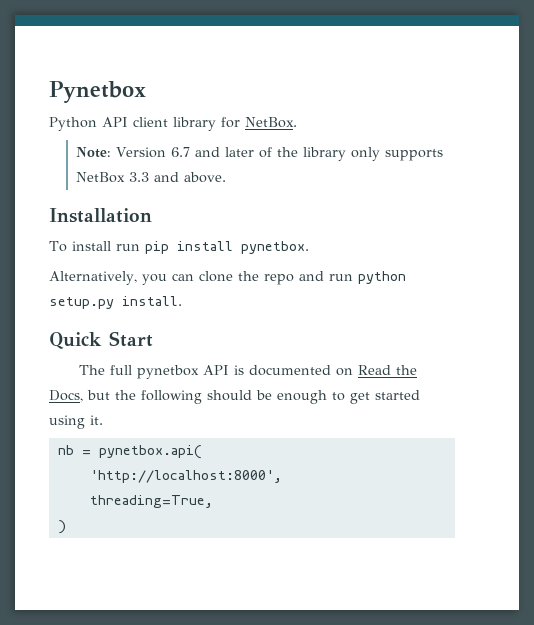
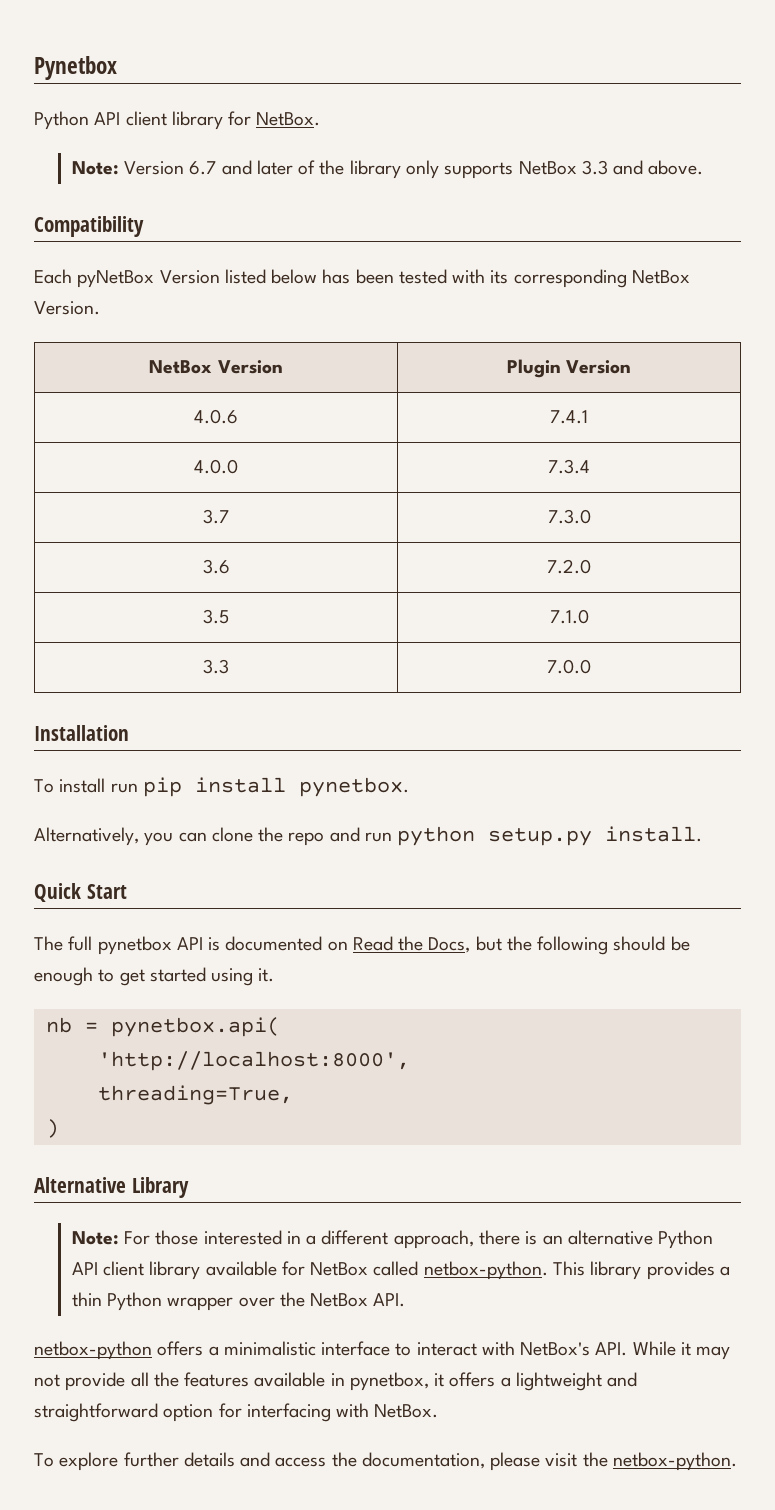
(226, 177) none -> [34,216,144,237] [34,269,690,288] [34,301,100,315] [149,360,283,374] [506,359,632,378] [194,409,238,424] [550,410,588,424] [194,459,238,474] [548,459,590,474] [203,509,229,524] [547,509,591,524] [202,559,230,574] [547,559,591,574] [203,609,229,624] [549,609,589,624] [203,659,229,674] [547,659,591,674] // Compatibility // Each pyNetBox Version listed below has been tested with its corresponding NetBox Version. // NetBox Version | Plugin Version // 4.0.6 | 7.4.1 // 4.0.0 | 7.3.4 // 3.7 | 7.3.0 // 3.6 | 7.2.0 // 3.5 | 7.1.0 // 3.3 | 7.0.0
(66, 527) none -> [34,1177,189,1198] [71,1230,714,1249] [71,1261,730,1280] [71,1292,406,1311] [34,1341,731,1360] [34,1372,638,1391] [34,1403,439,1422] [34,1452,737,1471] // Alternative Library // Note: For those interested in a different approach, there is an alternative Python API client library available for NetBox called netbox-python. This library provides a thin Python wrapper over the NetBox API. // netbox-python offers a minimalistic interface to interact with NetBox's API. While it may not provide all the features available in pynetbox, it offers a lightweight and straightforward option for interfacing with NetBox. // To explore further details and access the documentation, please visit the netbox-python.

